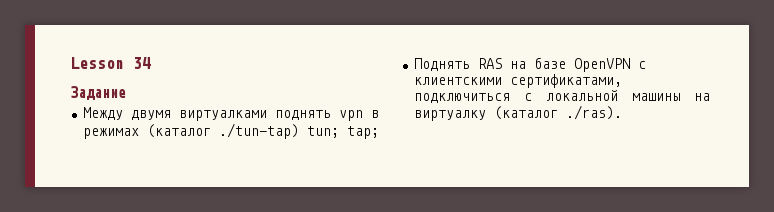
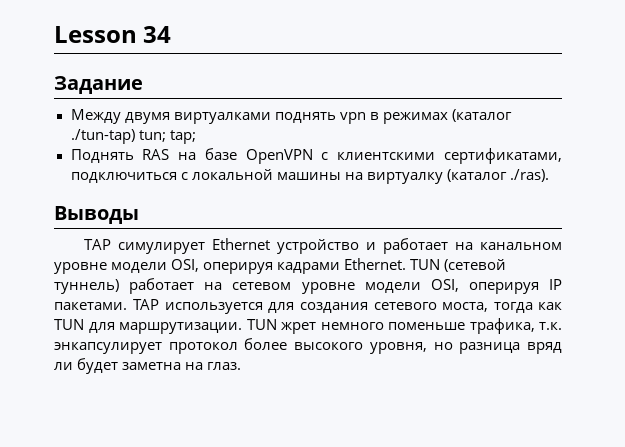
(622, 112) none -> [54,206,139,224] [83,238,562,254] [54,258,507,274] [54,278,562,294] [54,299,562,314] [54,318,562,334] [54,338,562,354] [54,358,242,374] // Выводы // TAP симулирует Ethernet устройство и работает на канальном уровне модели OSI, оперируя кадрами Ethernet. TUN (сетевой туннель) работает на сетевом уровне модели OSI, оперируя IP пакетами. TAP используется для создания сетевого моста, тогда как TUN для маршрутизации. TUN жрет немного поменьше трафика, т.к. энкапсулирует протокол более высокого уровня, но разница вряд ли будет заметна на глаз.

